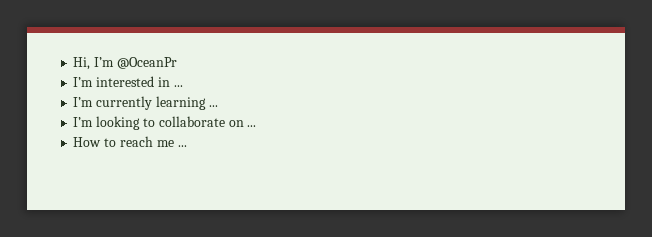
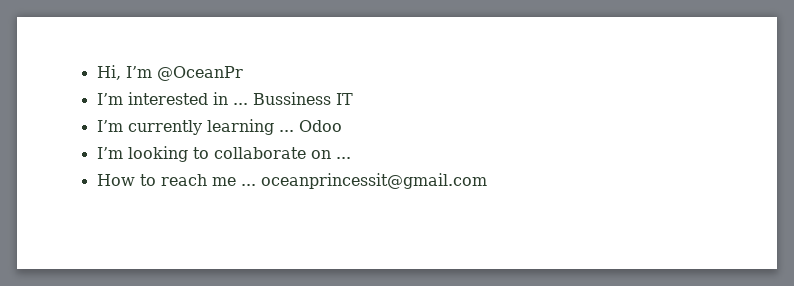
(183, 86) none -> [252,92,353,105] Bussiness IT
(218, 106) none -> [298,120,342,132] Odoo
(187, 146) none -> [260,173,487,189] oceanprincessit@gmail.com

